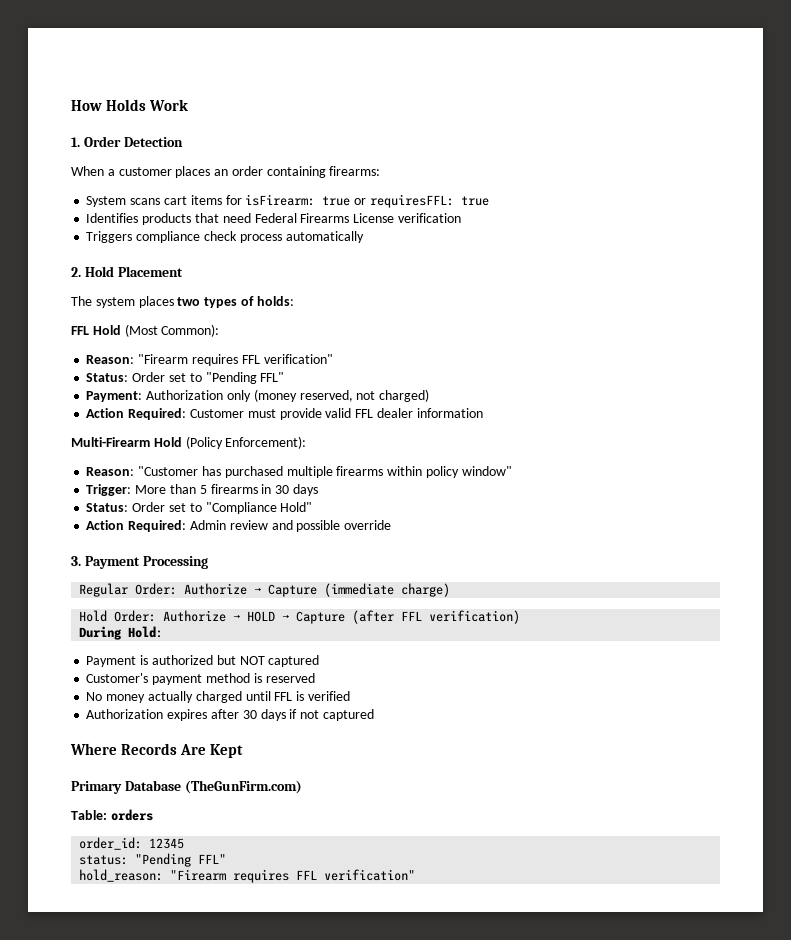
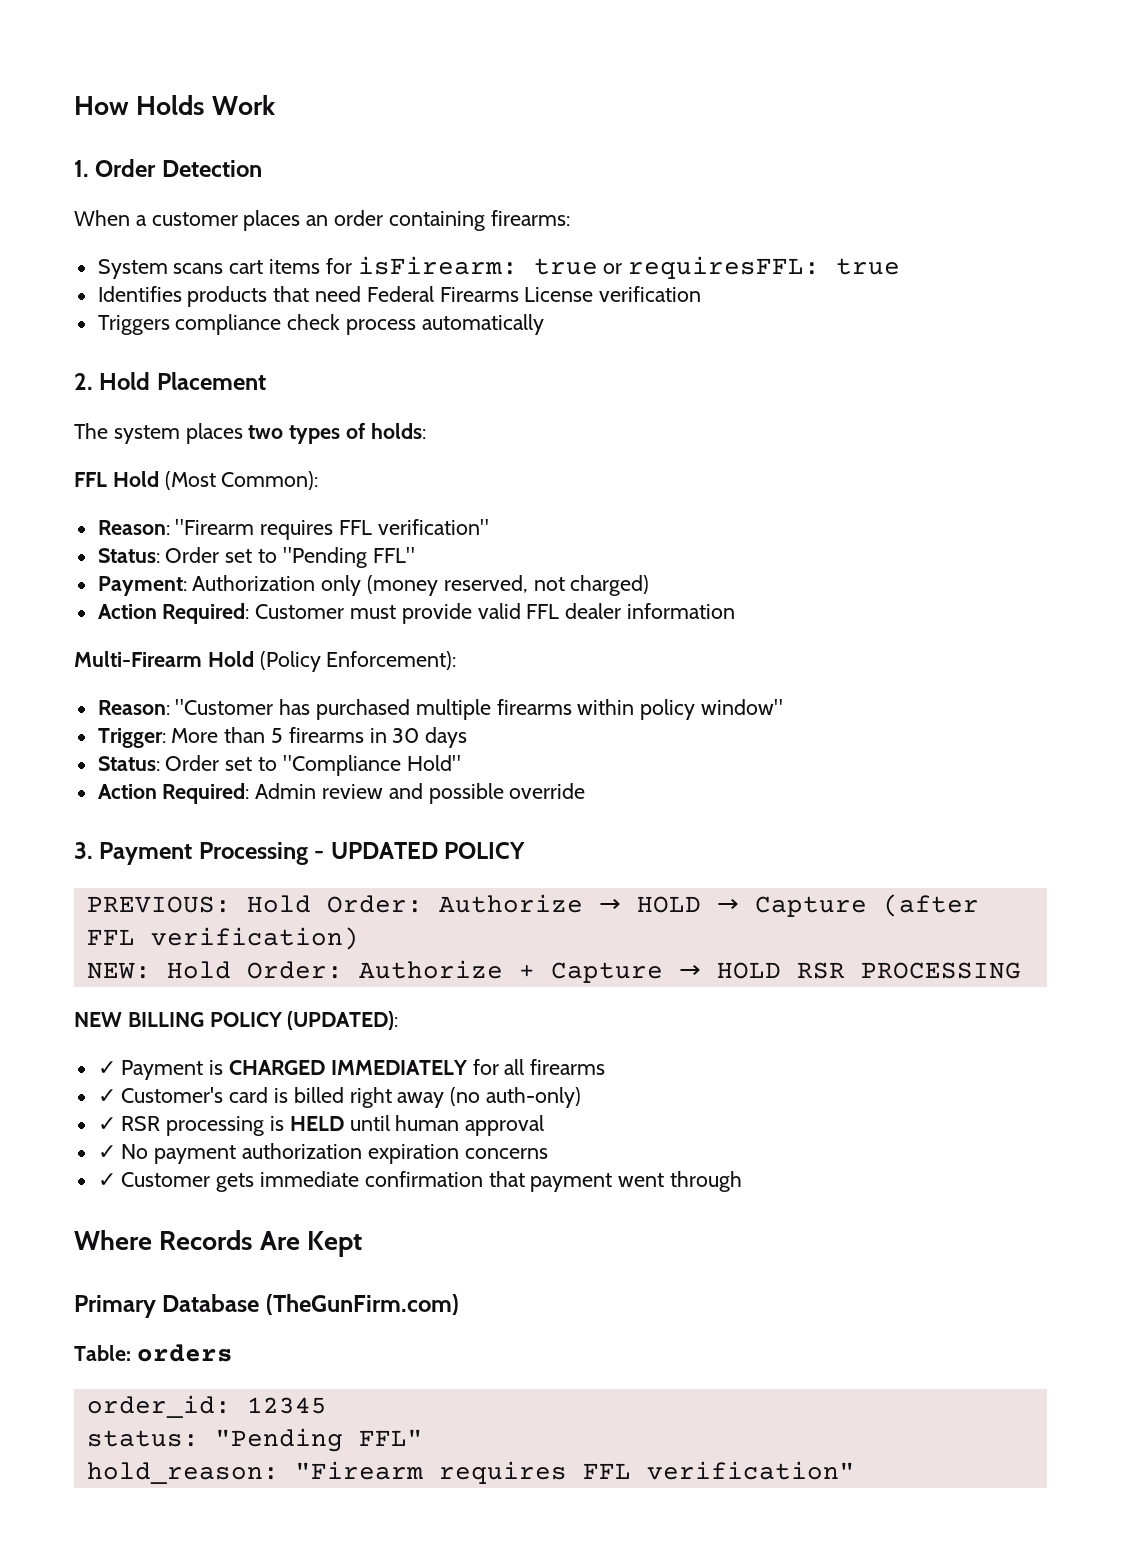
[79,583,451,597] // Regular Order: Authorize → Capture (immediate charge) // -> [314,842,526,859] [86,896,231,913] - UPDATED POLICY // PREVIOUS:
[79,626,164,640] [86,655,320,667] [86,673,315,685] [86,691,350,703] [86,709,374,721] During Hold: // Payment is authorized but NOT captured // Customer's payment method is reserved // No money actually charged until FFL is verified // Authorization expires after 30 days if not captured -> [86,960,1021,983] [74,1011,399,1030] [97,1059,606,1080] [97,1087,582,1108] [97,1115,545,1136] [97,1143,548,1164] [97,1171,743,1192] NEW: Hold Order: Authorize + Capture → HOLD RSR PROCESSING // NEW BILLING POLICY (UPDATED): // ✓ Payment is CHARGED IMMEDIATELY for all firearms // ✓ Customer's card is billed right away (no auth-only) // ✓ RSR processing is HELD until human approval // ✓ No payment authorization expiration concerns // ✓ Customer gets immediate confirmation that payment went through

